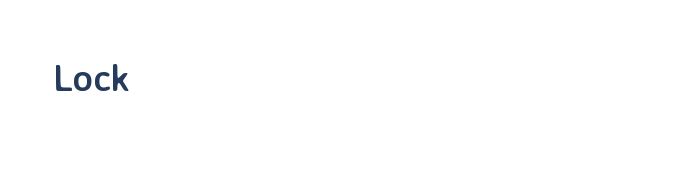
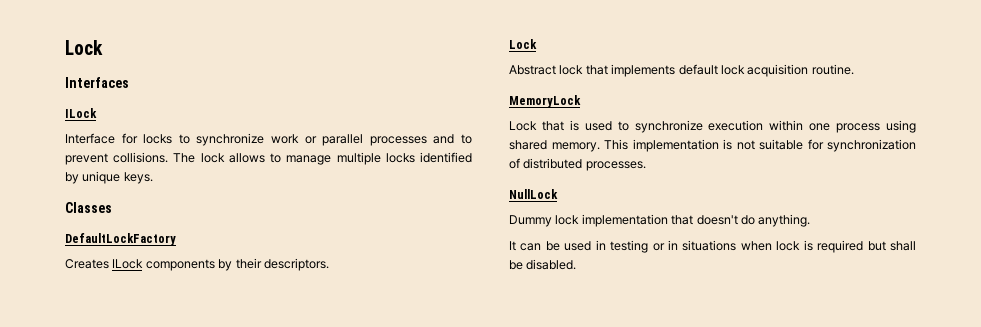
[53,64,130,91] Lock -> [65,40,103,55] [65,77,129,88] [65,108,97,118] [65,133,473,146] [65,152,473,165] [65,171,153,184] [65,202,112,213] [65,233,176,246] [65,258,329,271] [509,39,537,49] [509,64,854,77] [509,95,581,108] [509,120,916,133] [509,139,916,152] [509,158,646,171] [509,189,558,199] [509,214,811,227] [509,240,916,253] [509,259,577,270] Lock // Interfaces // ILock // Interface for locks to synchronize work or parallel processes and to prevent collisions. The lock allows to manage multiple locks identified by unique keys. // Classes // DefaultLockFactory // Creates ILock components by their descriptors. // Lock // Abstract lock that implements default lock acquisition routine. // MemoryLock // Lock that is used to synchronize execution within one process using shared memory. This implementation is not suitable for synchronization of distributed processes. // NullLock // Dummy lock implementation that doesn't do anything. // It can be used in testing or in situations when lock is required but shall be disabled.

